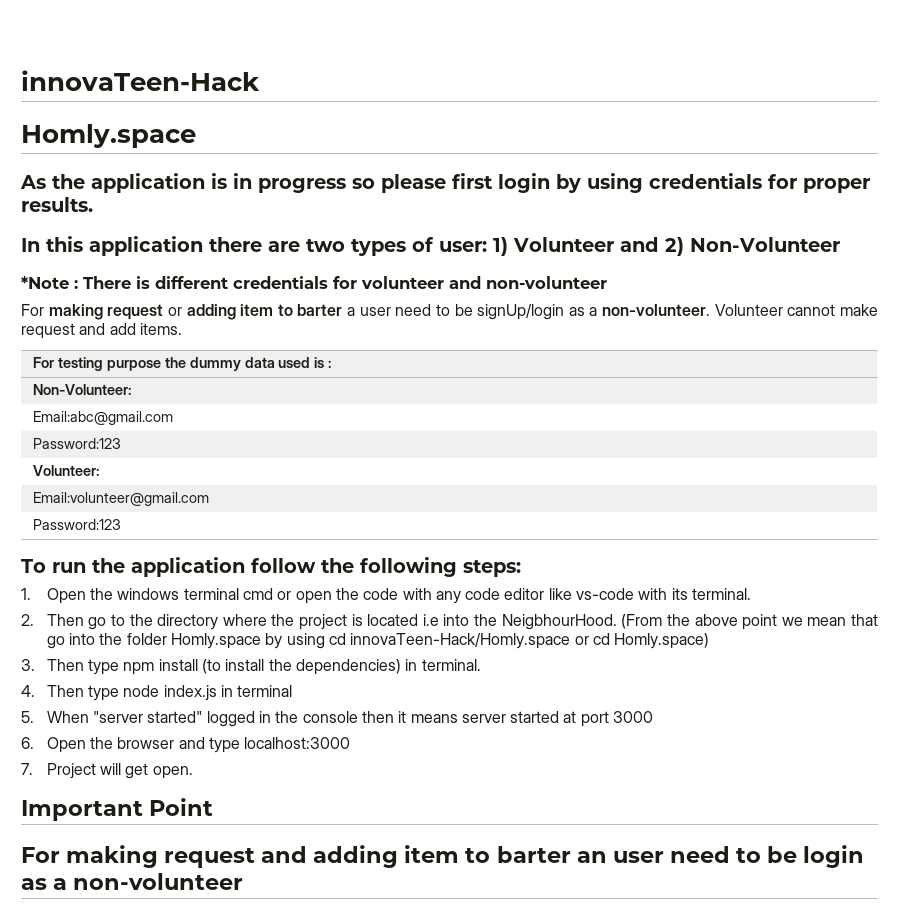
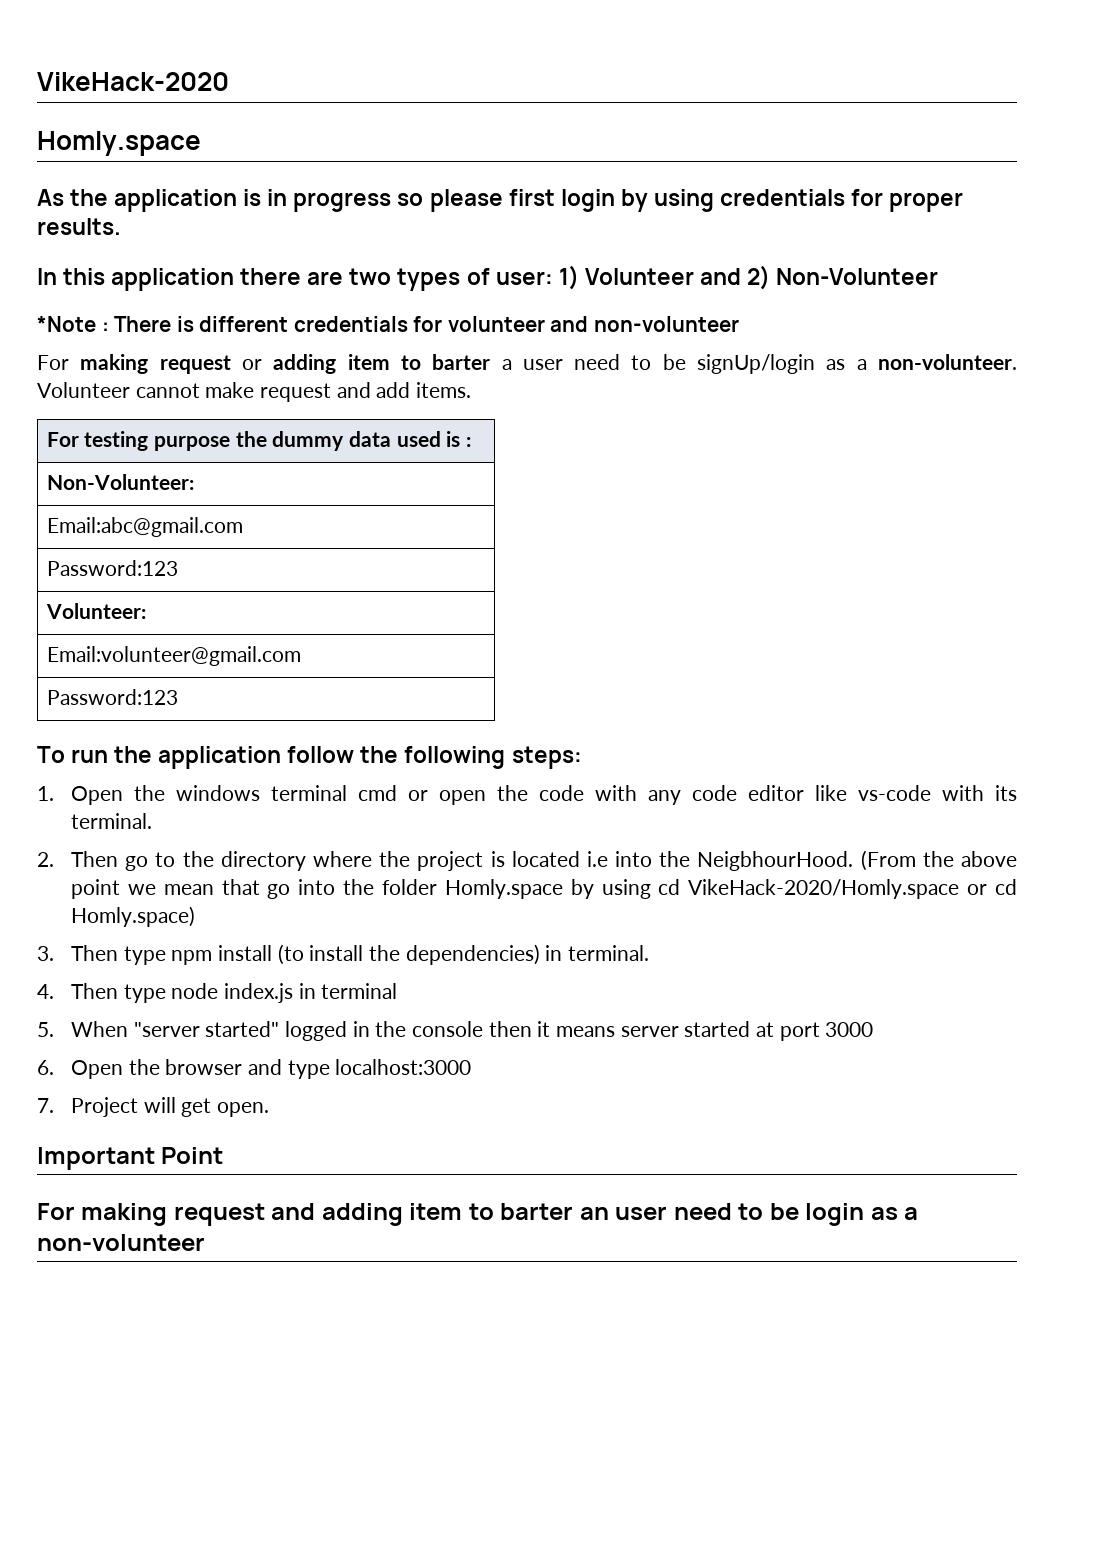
[21,70,260,91] innovaTeen-Hack -> [37,72,229,91] VikeHack-2020
[350,633,571,649] innovaTeen-Hack/Homly.space -> [688,879,960,899] VikeHack-2020/Homly.space

